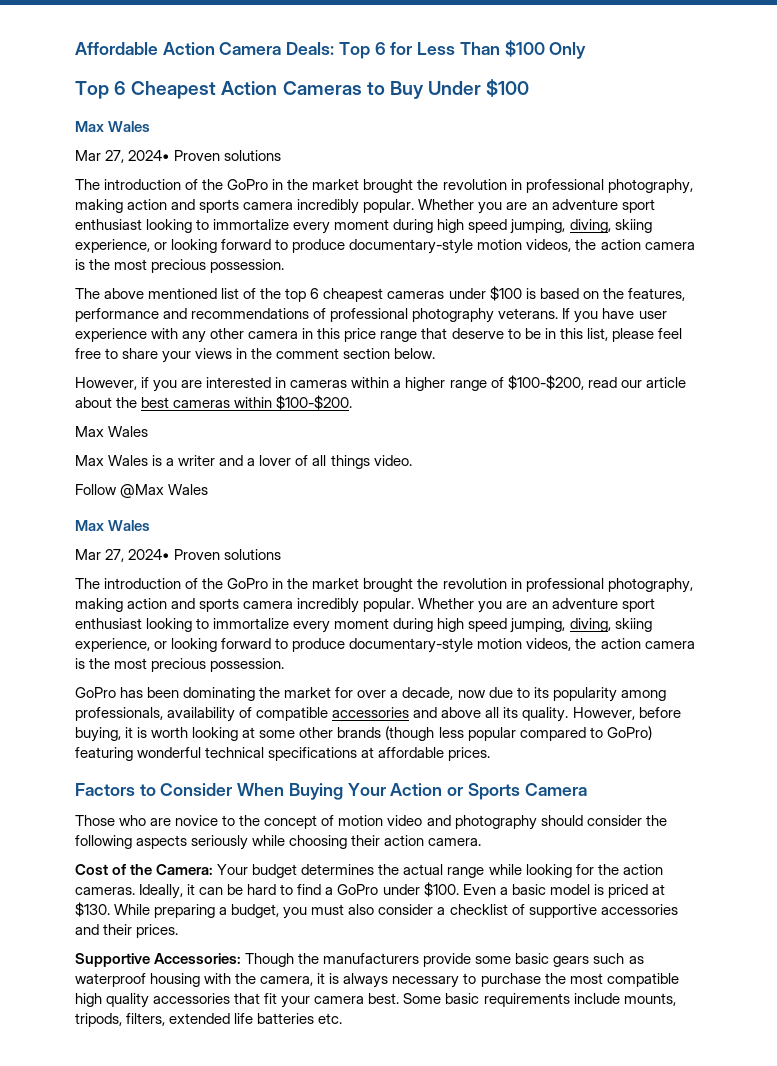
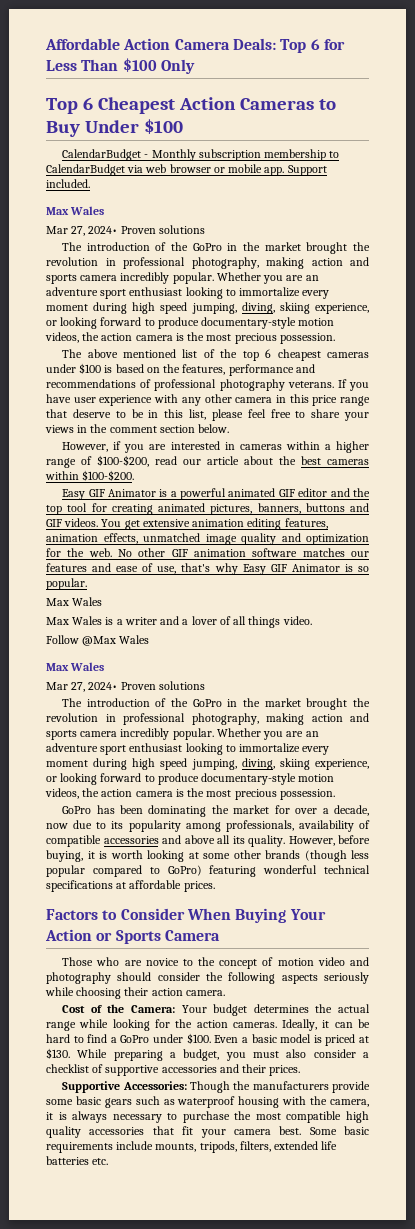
(530, 88) none -> [62,149,340,161] [46,164,327,176] [46,179,90,188] // CalendarBudget - Monthly subscription membership to CalendarBudget via web browser or mobile app. Support included.
(353, 402) none -> [62,488,370,500] [46,503,369,515] [46,518,328,530] [46,533,369,545] [46,548,369,557] [46,563,369,575] [46,578,87,590] // Easy GIF Animator is a powerful animated GIF editor and the top tool for creating animated pictures, banners, buttons and GIF videos. You get extensive animation editing features, animation effects, unmatched image quality and optimization for the web. No other GIF animation software matches our features and ease of use, that's why Easy GIF Animator is so popular.

